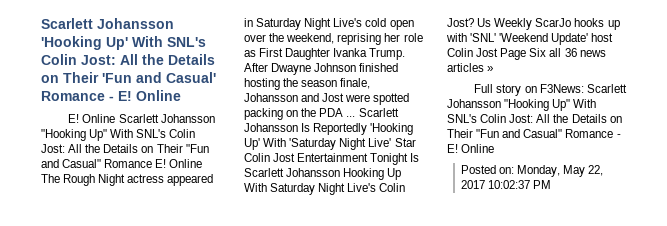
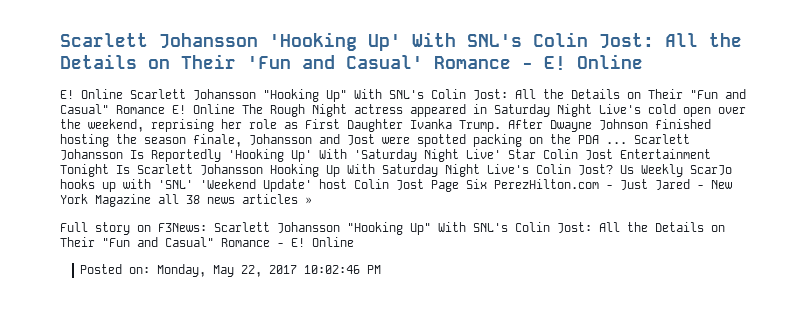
[549,48,577,57] all 36 -> [494,179,732,190] [60,194,200,207] PerezHilton.com - Just Jared - New York Magazine all 38
[488,180,531,189] 10:02:37 -> [304,265,361,274] 10:02:46

